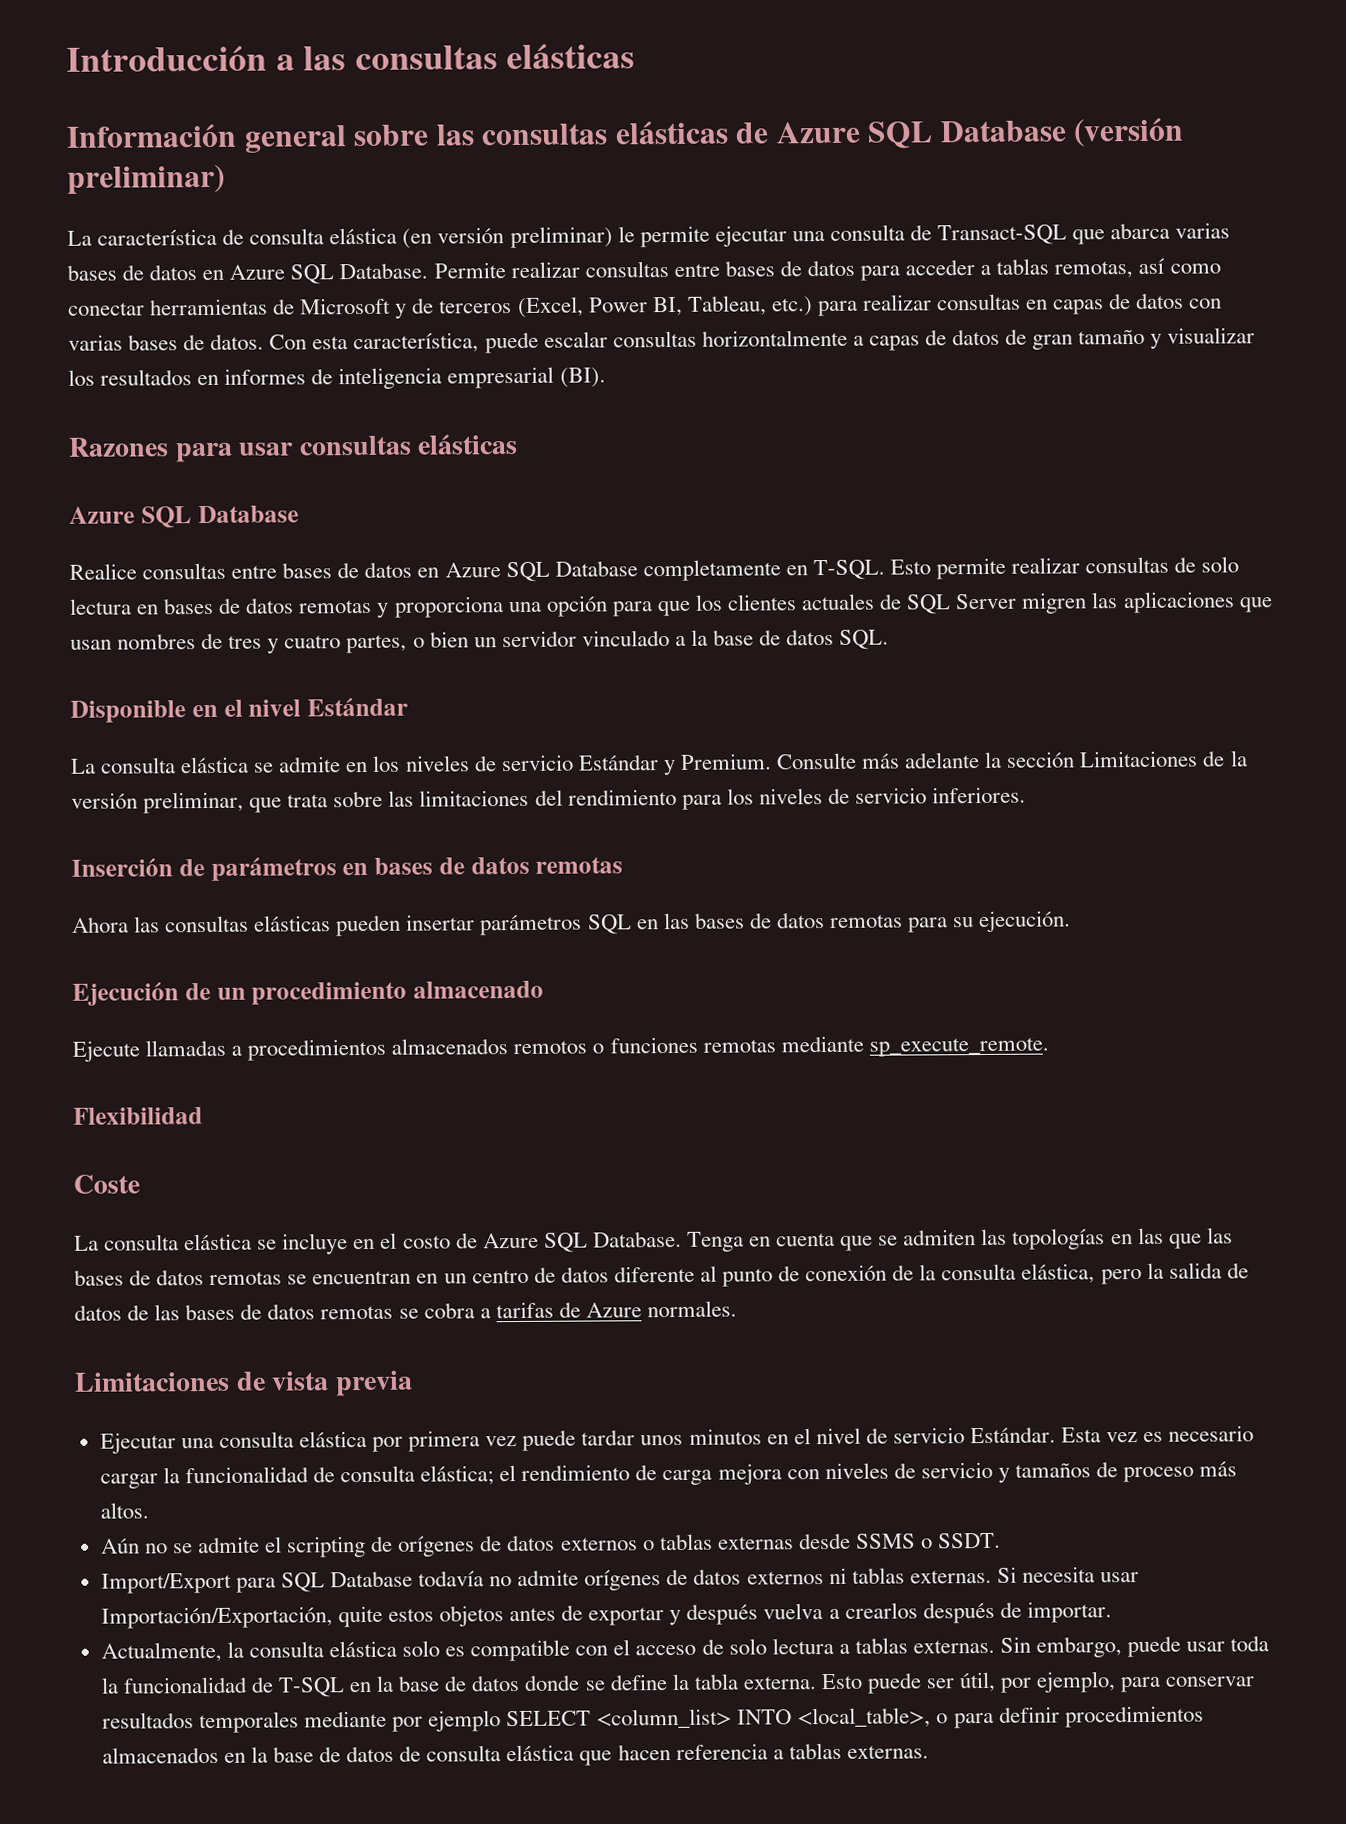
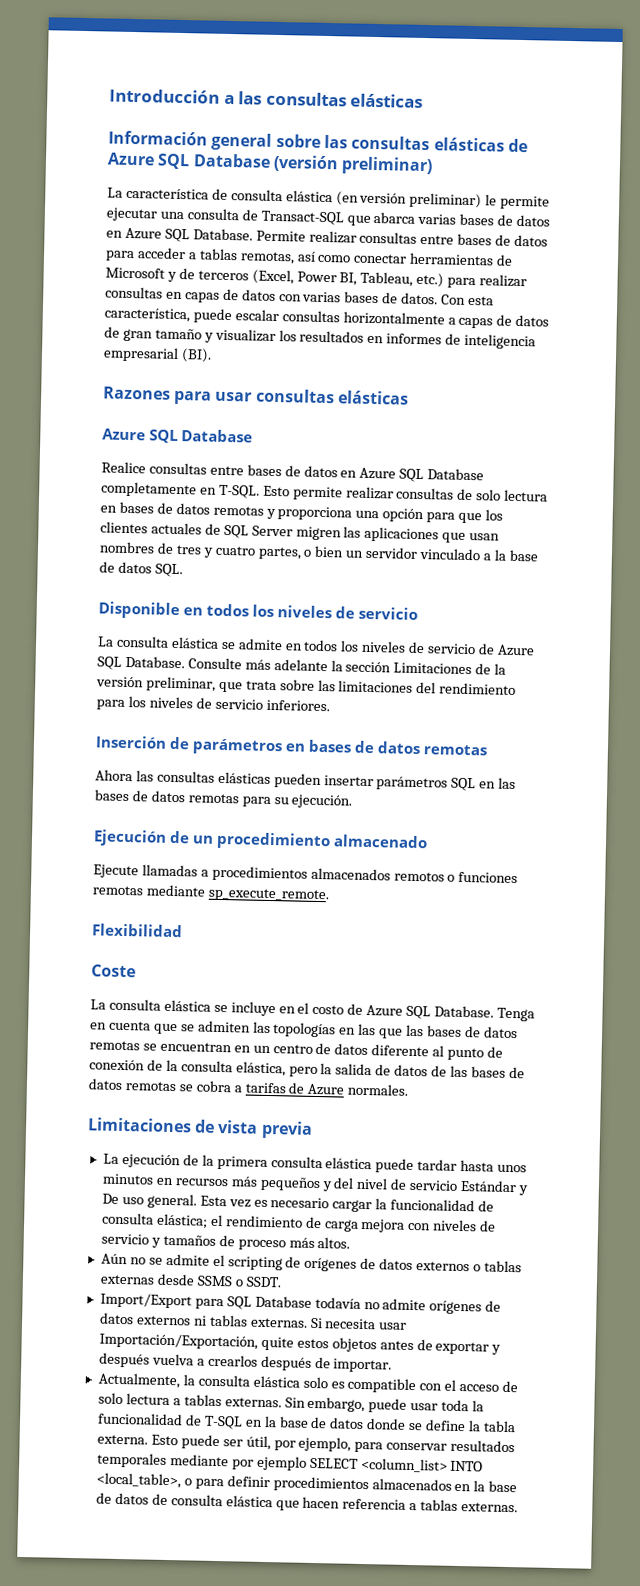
[223,697,408,717] el nivel Estándar -> [206,603,418,620] todos los niveles de servicio
[372,753,772,776] los niveles de servicio Estándar y Premium. -> [303,639,535,657] [97,655,185,670] todos los niveles de servicio de Azure SQL Database.
[99,1430,518,1454] Ejecutar una consulta elástica por primera vez -> [102,1153,373,1170] La ejecución de la primera consulta elástica
(636, 1437) none -> [460,1159,495,1172] hasta
[793,1426,1056,1445] el nivel de servicio Estándar. -> [174,1176,529,1196] [101,1193,197,1209] recursos más pequeños y del nivel de servicio Estándar y De uso general.

